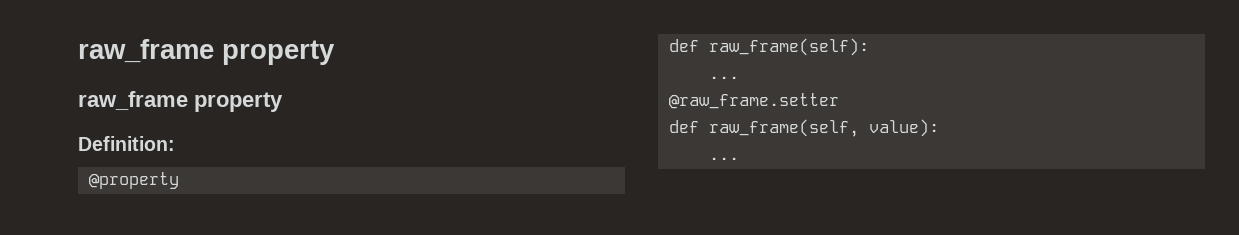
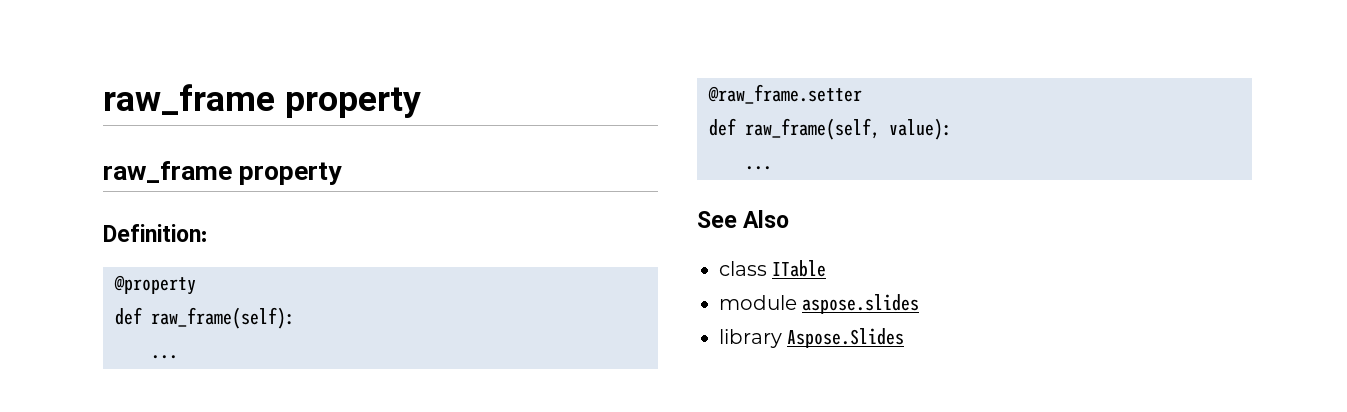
(739, 158) none -> [697,210,790,228] [719,260,827,277] [719,294,920,314] [719,328,905,348] // See Also // class ITable // module aspose.slides // library Aspose.Slides

